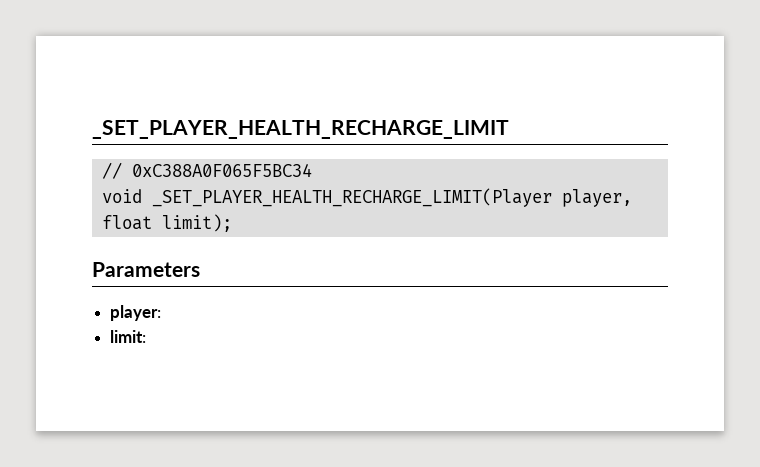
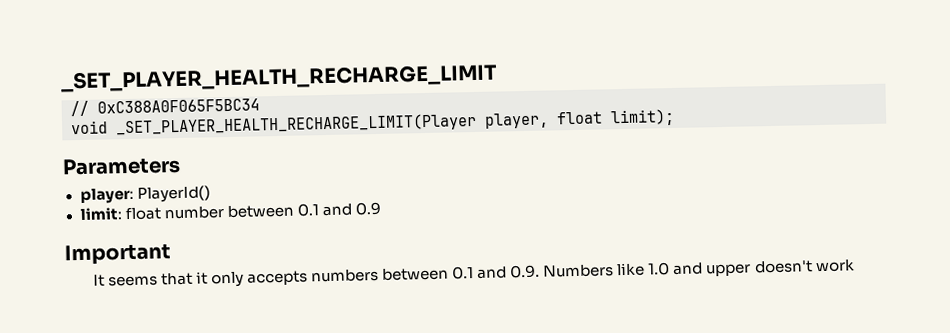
(162, 313) none -> [136,185,211,203] PlayerId()
(147, 336) none -> [124,201,381,221] [64,243,171,266] [92,259,855,288] float number between 0.1 and 0.9 // Important // It seems that it only accepts numbers between 0.1 and 0.9. Numbers like 1.0 and upper doesn't work

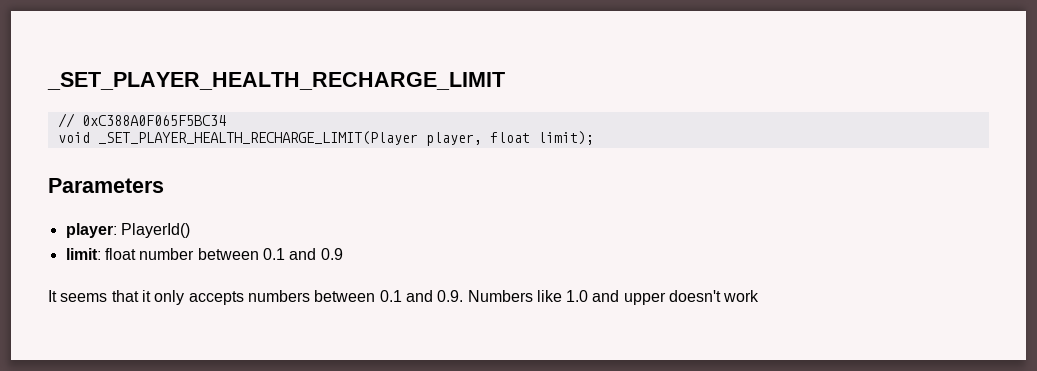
[64,243,171,266] // Important -> (343, 254) none

